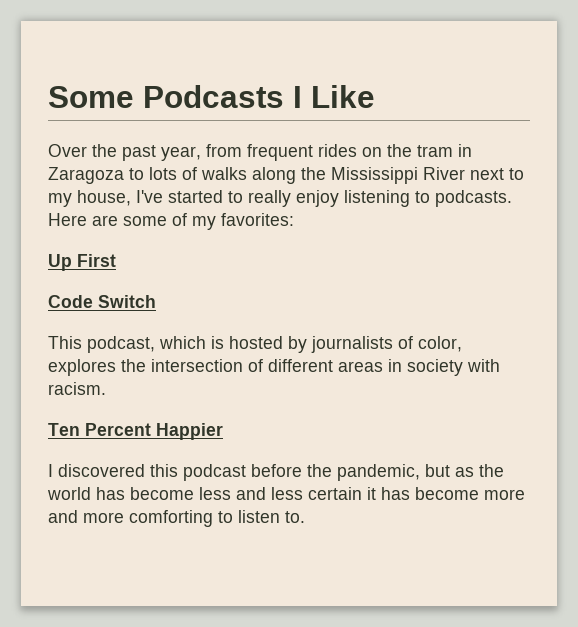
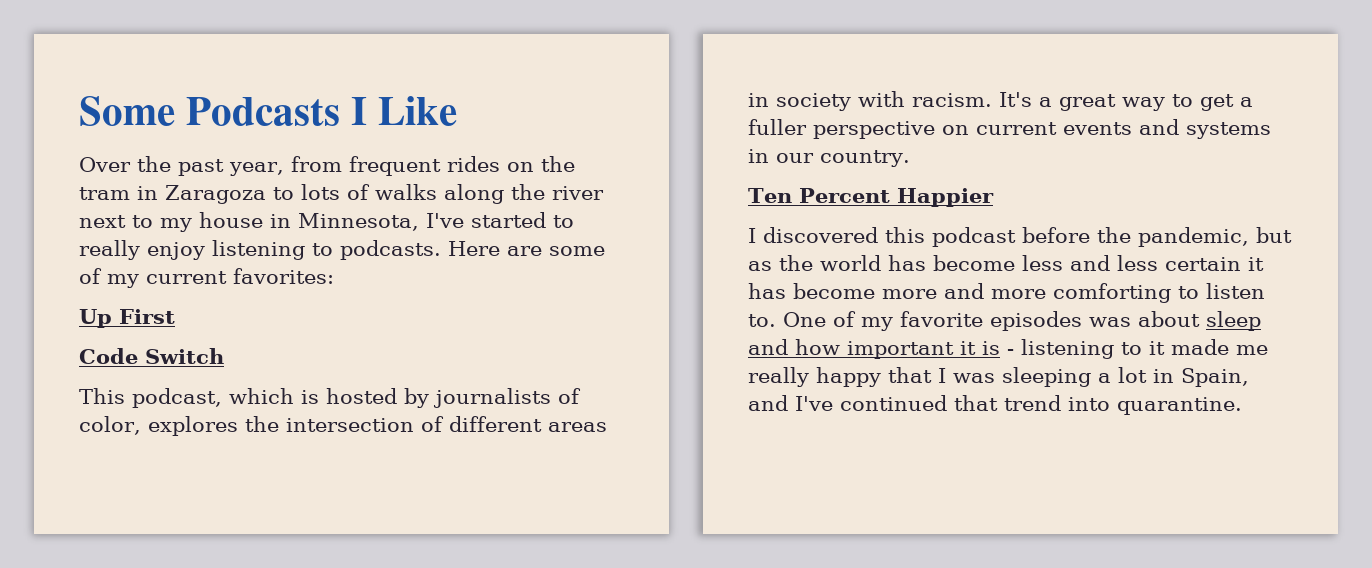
[331,167,465,184] Mississippi River -> [552,186,604,200] river
[77,190,131,206] house, -> [199,212,419,231] house in Minnesota,
(216, 223) none -> [146,271,227,284] current
(106, 388) none -> [999,92,1253,111] [748,119,1271,139] [748,149,910,167] It's a great way to get a fuller perspective on current events and systems in our country.
(305, 517) none -> [783,311,1261,331] [748,339,1268,359] [748,367,1249,387] [748,395,1242,415] One of my favorite episodes was about sleep and how important it is - listening to it made me really happy that I was sleeping a lot in Spain, and I've continued that trend into quarantine.

